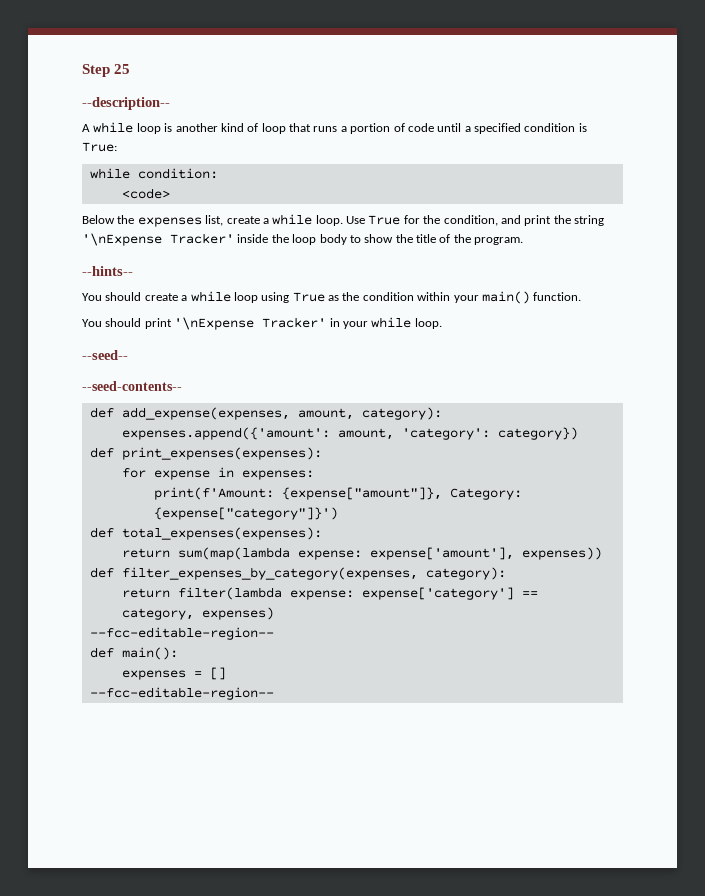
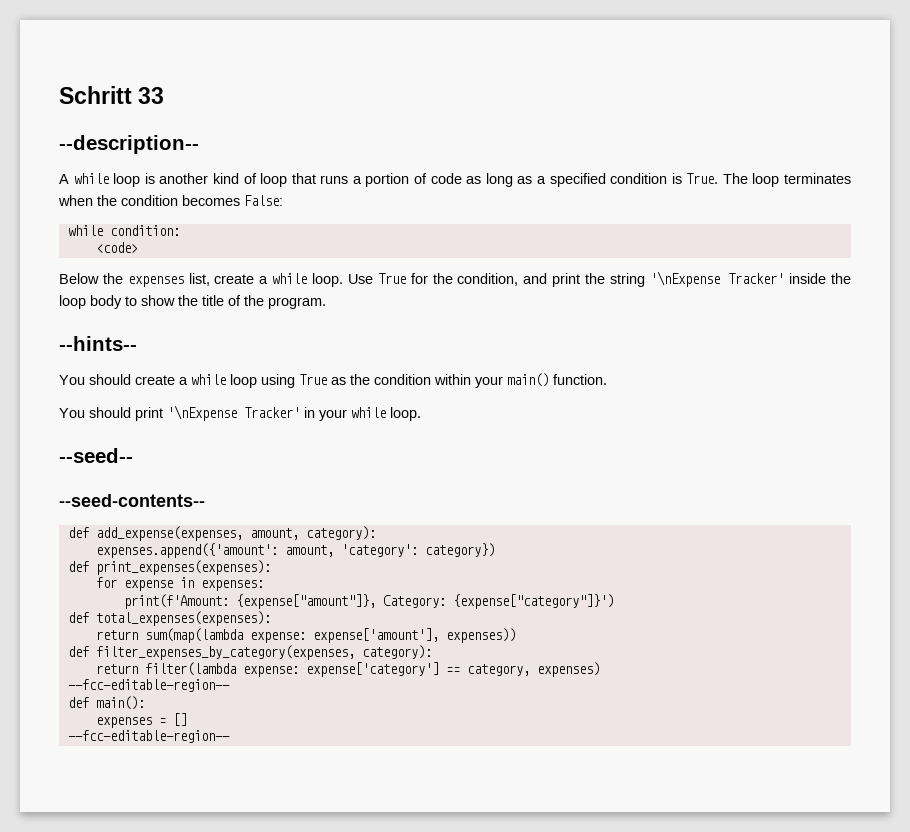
[82,64,131,77] Step 25 -> [59,86,165,104] Schritt 33
[437,123,462,132] until -> [466,173,533,187] as long as
[82,142,117,152] True: -> [686,173,851,187] [58,195,283,206] True. The loop terminates when the condition becomes False:

